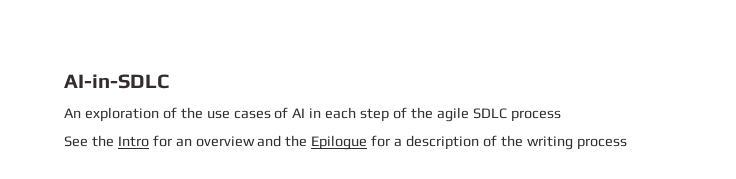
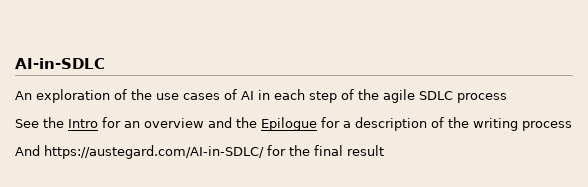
(627, 144) none -> [15,145,384,159] // And https://austegard.com/AI-in-SDLC/ for the final result

